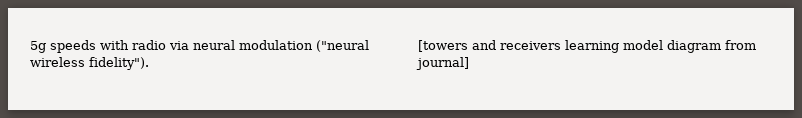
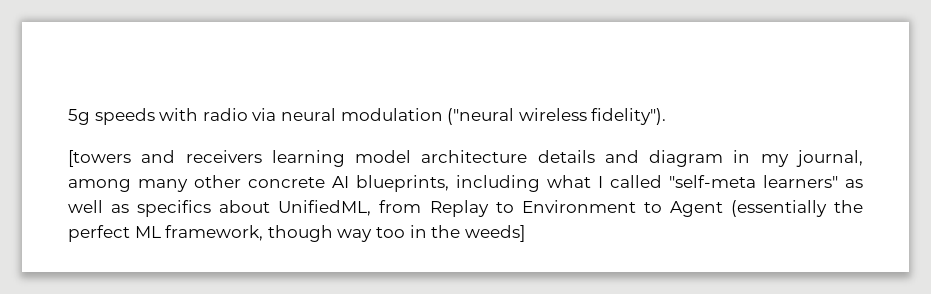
[667,40,756,53] [416,57,469,70] diagram from journal] -> [421,150,863,167] [68,175,863,192] [68,200,864,217] [68,225,525,242] architecture details and diagram in my journal, among many other concrete AI blueprints, including what I called "self-meta learners" as well as specifics about UnifiedML, from Replay to Environment to Agent (essentially the perfect ML framework, though way too in the weeds]

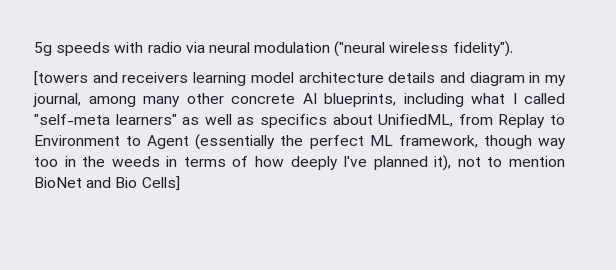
[464,225,525,242] weeds] -> [111,155,565,171] [34,176,180,191] weeds in terms of how deeply I've planned it), not to mention BioNet and Bio Cells]

